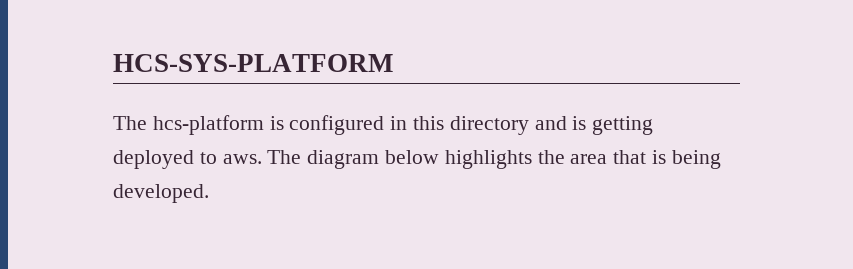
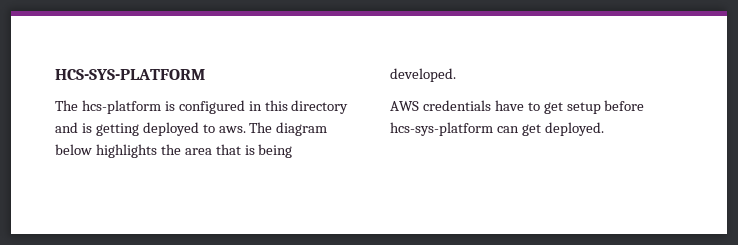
(209, 193) none -> [390,100,645,114] [390,122,604,136] // AWS credentials have to get setup before hcs-sys-platform can get deployed.

